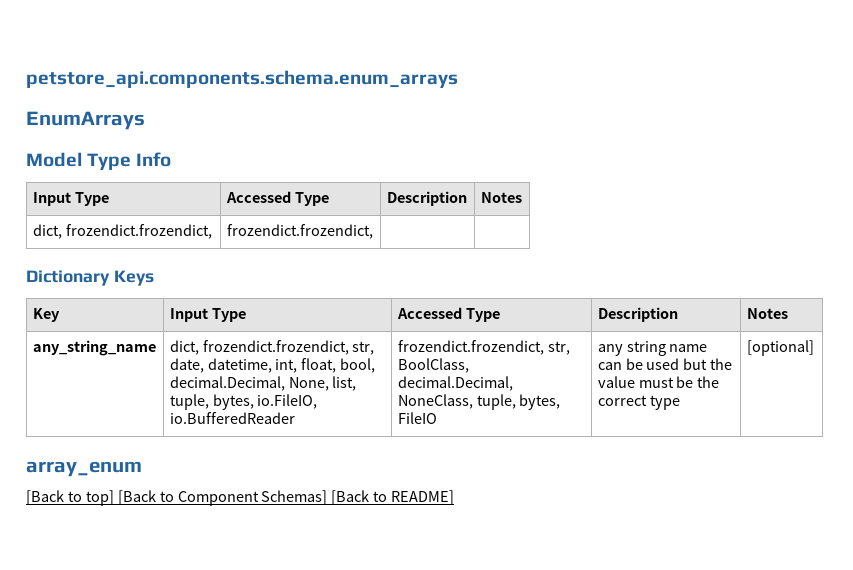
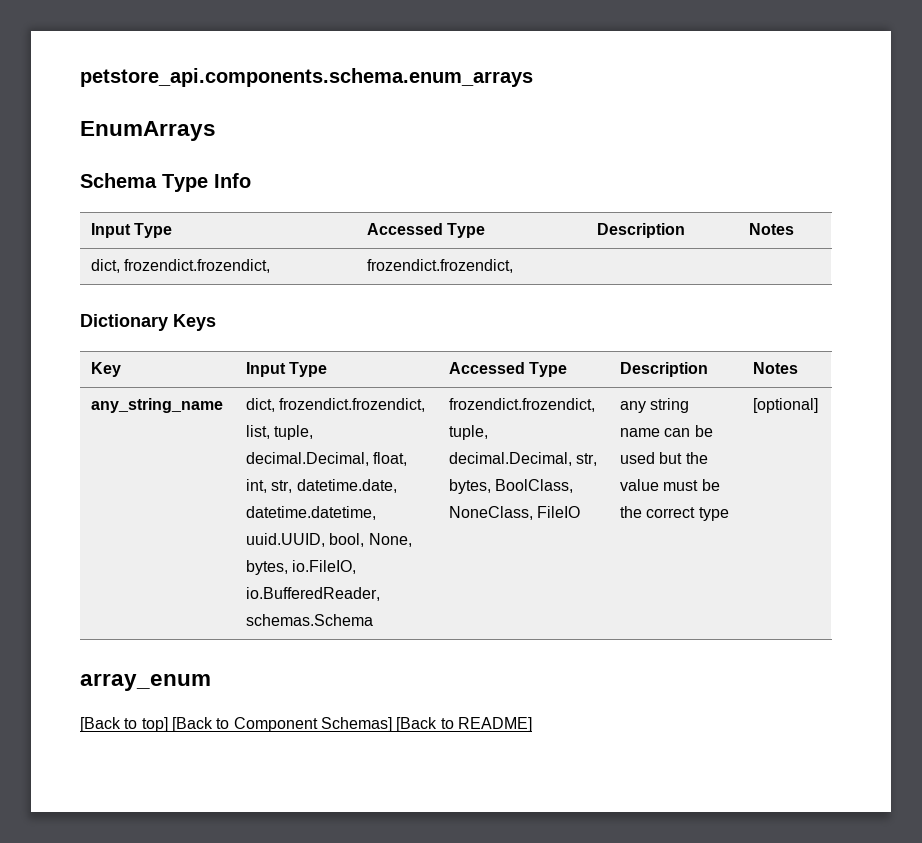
[26,152,82,167] Model -> [80,173,157,188] Schema
[352,341,375,355] [169,358,376,373] [169,376,357,391] [169,394,318,410] [169,412,295,424] [397,340,570,355] [397,358,469,373] [397,376,513,391] [397,394,561,410] str, date, datetime, int, float, bool, decimal.Decimal, None, list, tuple, bytes, io.FileIO, io.BufferedReader | frozendict.frozendict, str, BoolClass, decimal.Decimal, NoneClass, tuple, bytes, -> [246,425,314,440] [246,452,408,466] [246,479,397,493] [246,506,377,520] [246,533,412,547] [246,560,357,575] [246,587,381,601] [246,614,374,626] [449,398,596,412] [449,425,489,440] [449,452,598,466] [449,479,574,494] [449,506,534,520] list, tuple, decimal.Decimal, float, int, str, datetime.date, datetime.datetime, uuid.UUID, bool, None, bytes, io.FileIO, io.BufferedReader, schemas.Schema | frozendict.frozendict, tuple, decimal.Decimal, str, bytes, BoolClass, NoneClass,

